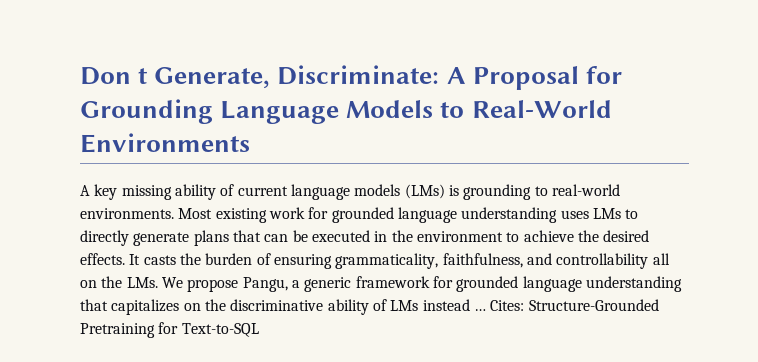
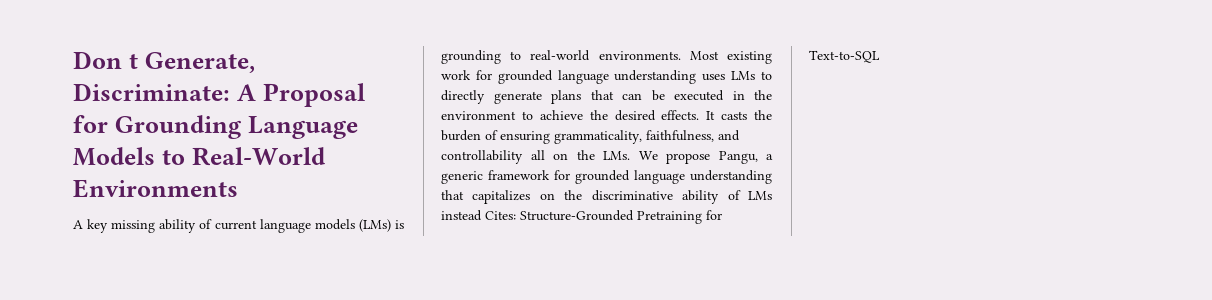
[473,309,486,311] … -> (482, 215) none

